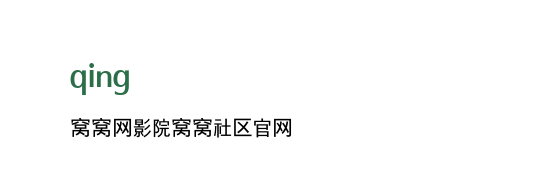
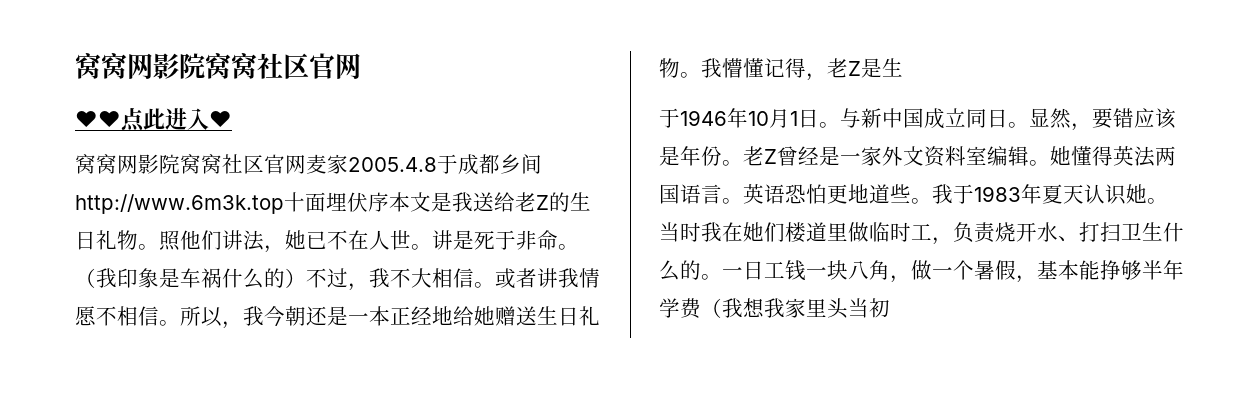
[70,63,131,95] [70,117,293,138] qing // 窝窝网影院窝窝社区官网 -> [75,52,361,79] [75,108,232,132] [75,154,542,175] [75,192,591,214] [75,230,579,253] [75,268,600,291] [75,306,600,329] [659,58,903,81] [659,108,1176,131] [659,146,1176,167] [659,184,1168,205] [659,222,1184,245] [659,260,1184,283] [659,298,890,319] 窝窝网影院窝窝社区官网 // ♥♥点此进入♥ // 窝窝网影院窝窝社区官网麦家2005.4.8于成都乡间http://www.6m3k.top十面埋伏序本文是我送给老Z的生日礼物。照他们讲法，她已不在人世。讲是死于非命。（我印象是车祸什么的）不过，我不大相信。或者讲我情愿不相信。所以，我今朝还是一本正经地给她赠送生日礼物。我懵懂记得，老Z是生 // 于1946年10月1日。与新中国成立同日。显然，要错应该是年份。老Z曾经是一家外文资料室编辑。她懂得英法两国语言。英语恐怕更地道些。我于1983年夏天认识她。当时我在她们楼道里做临时工，负责烧开水、打扫卫生什么的。一日工钱一块八角，做一个暑假，基本能挣够半年学费（我想我家里头当初

